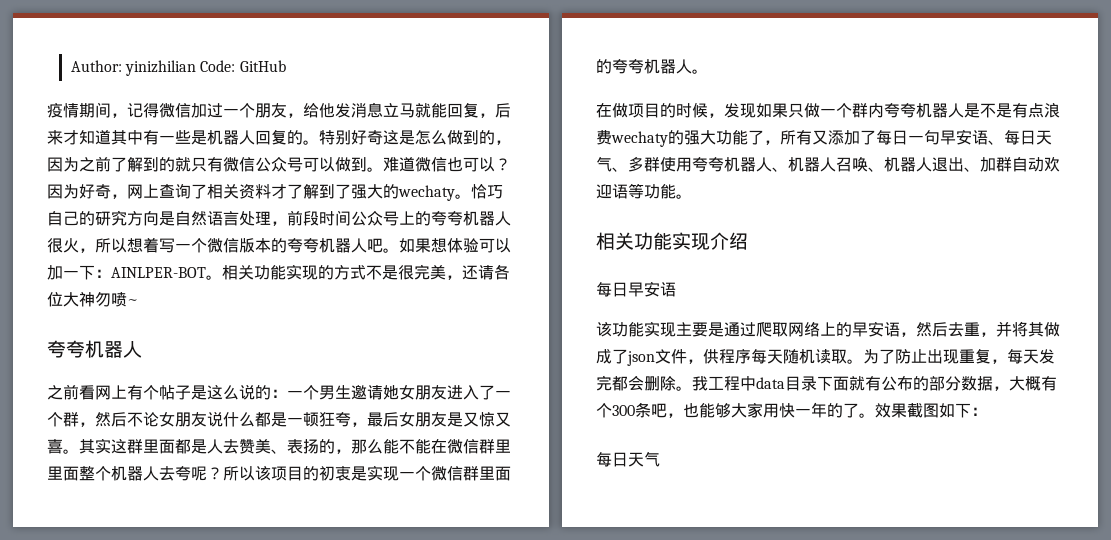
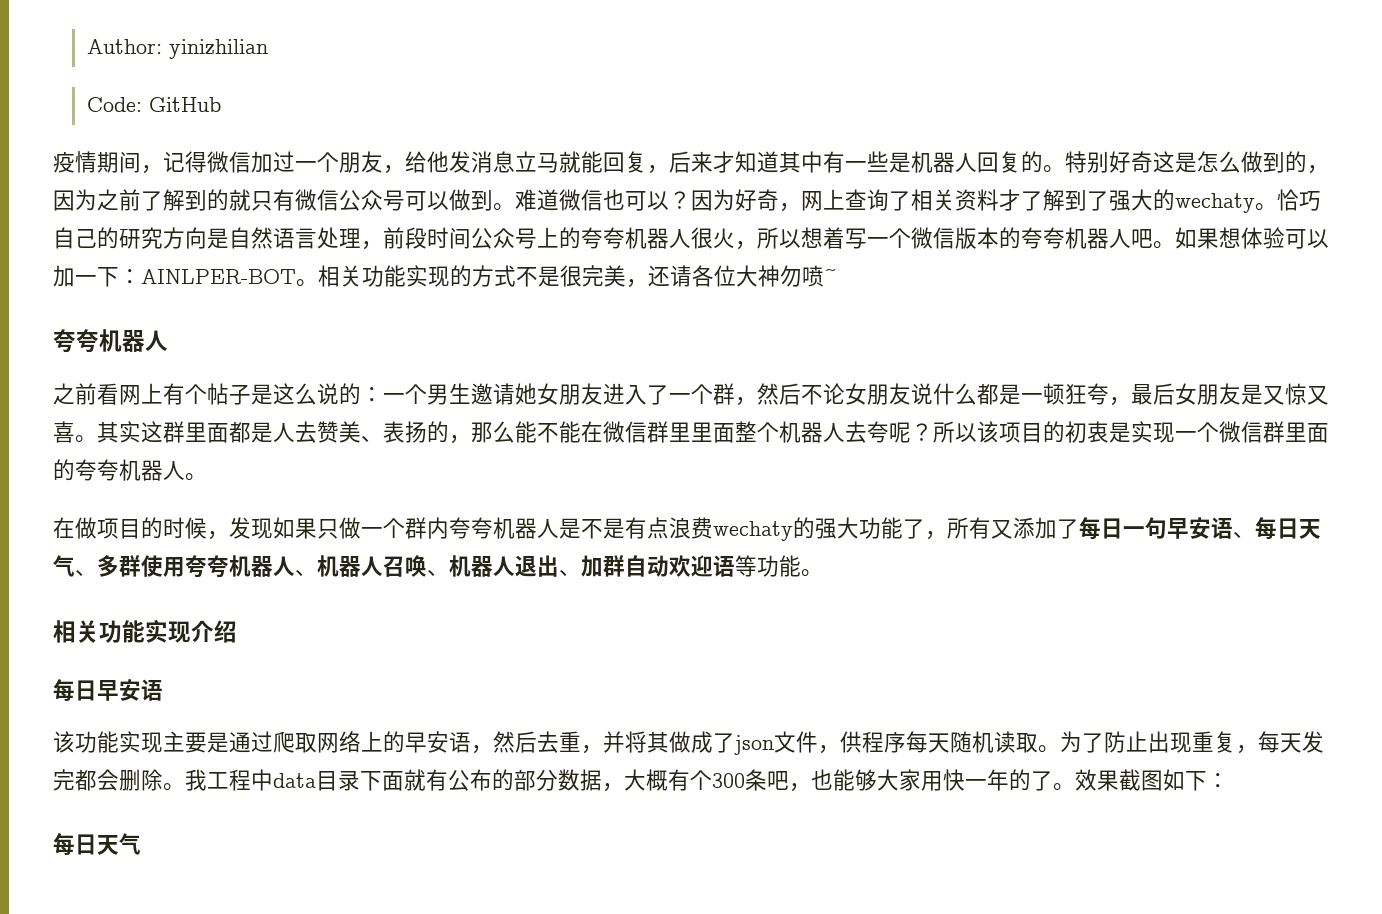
(196, 68) none -> (268, 49) //

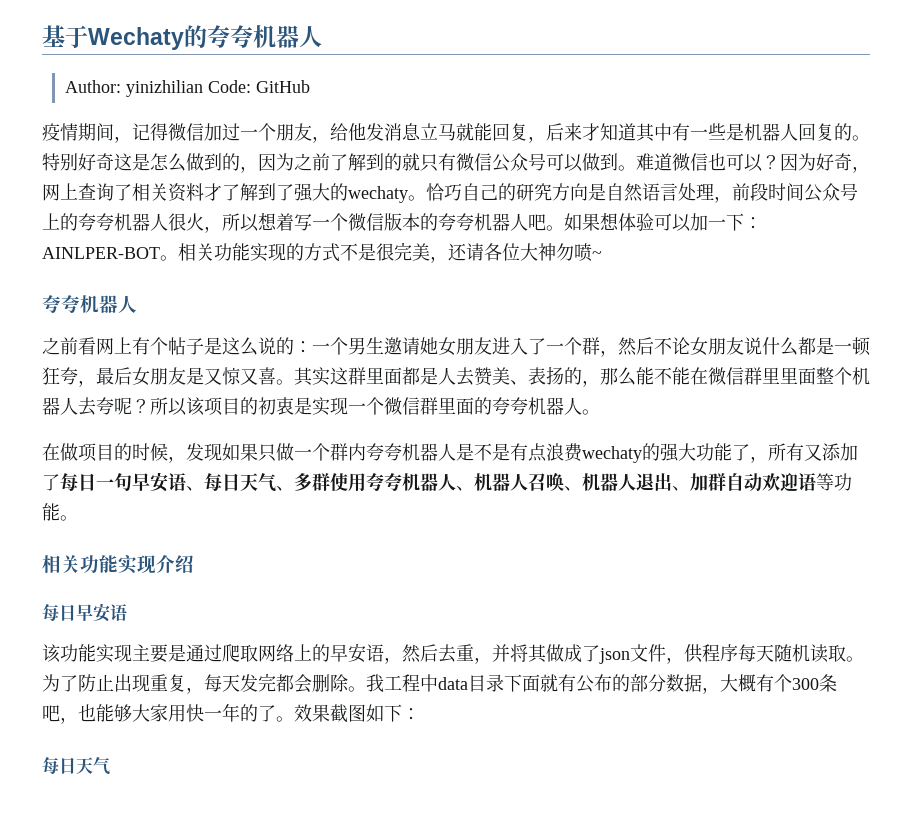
(86, 46) none -> [42,25,322,50] 基于Wechaty的夸夸机器人 //
(268, 49) // -> (203, 88) none

